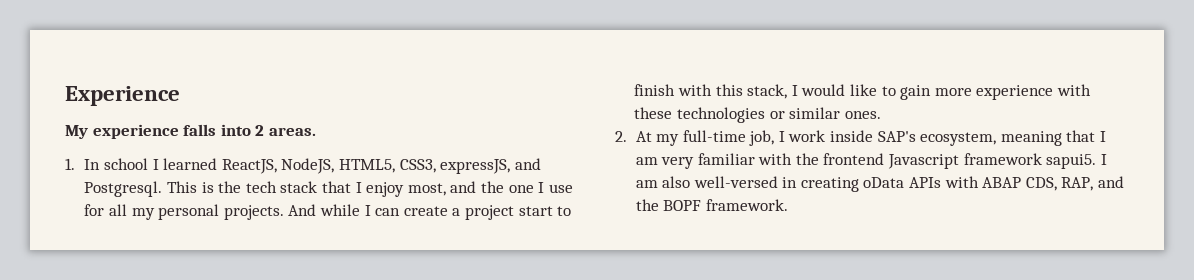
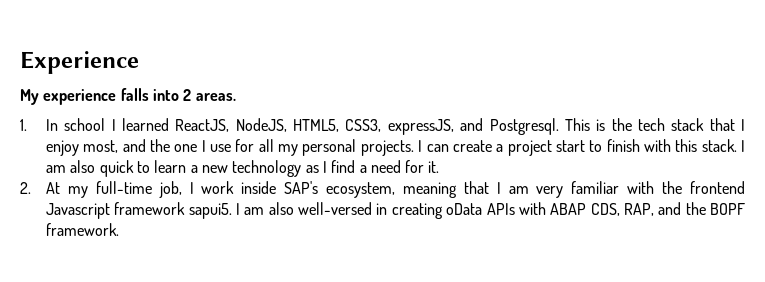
[288,204,361,216] And while -> (414, 148) none
[747,84,1091,100] [634,107,881,123] stack, I would like to gain more experience with these technologies or similar ones. -> [701,139,745,152] [45,160,440,177] stack. I am also quick to learn a new technology as I find a need for it.

